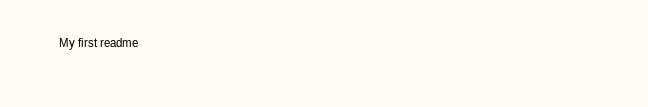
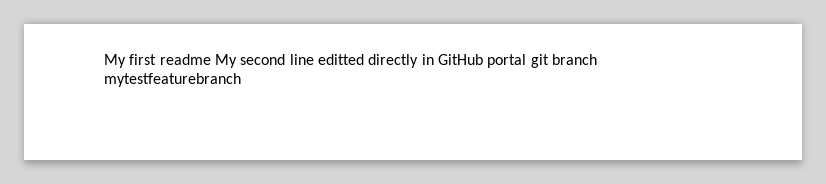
(139, 42) none -> [214,54,597,68] [104,73,241,87] My second line editted directly in GitHub portal git branch mytestfeaturebranch

